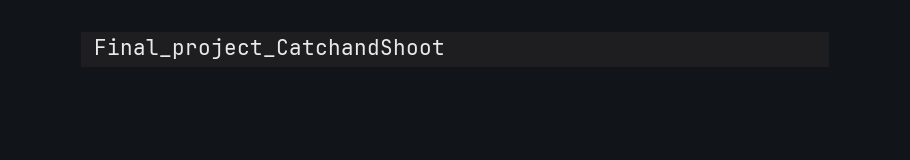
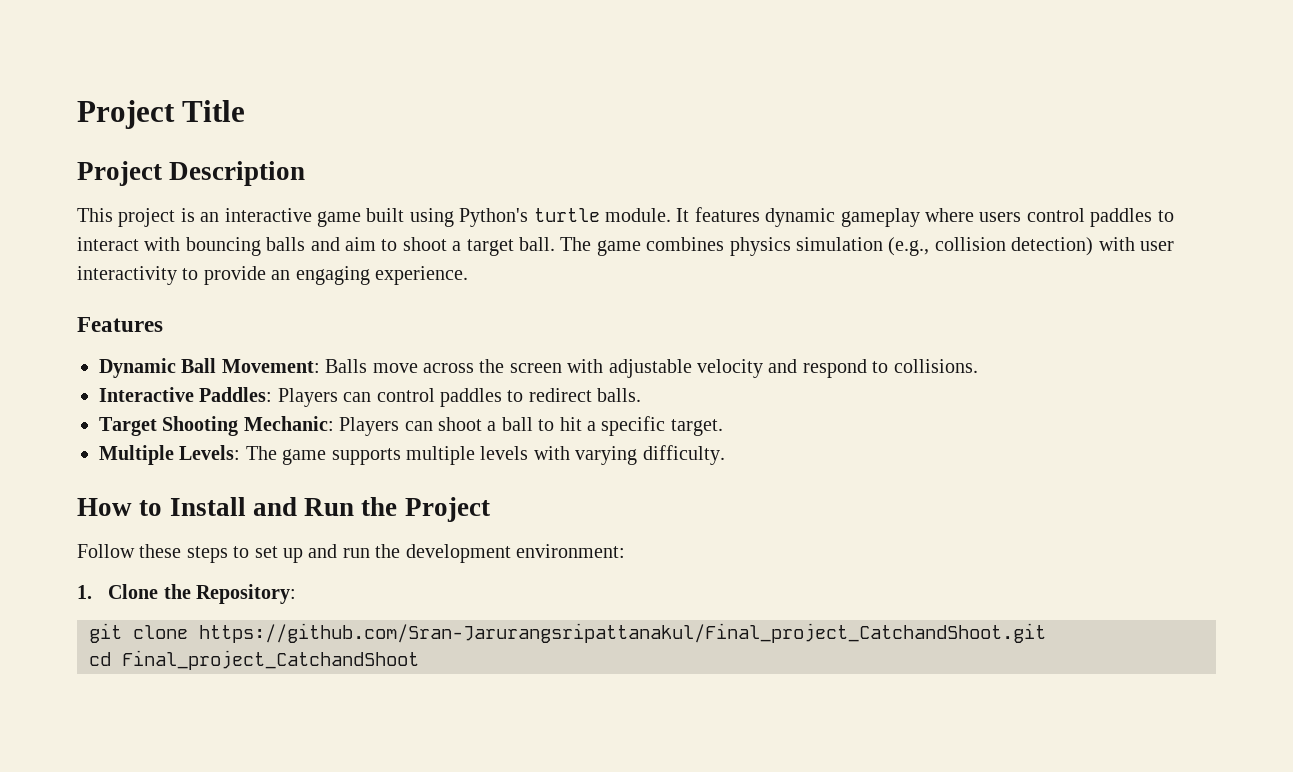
(93, 48) none -> [77,100,246,129] [77,161,306,186] [77,207,1174,227] [77,237,1174,256] [77,266,468,285] [77,317,163,332] [99,358,978,378] [99,387,642,407] [99,416,723,436] [99,445,725,465] [77,497,490,522] [77,544,625,563] [77,584,296,604] [89,623,1046,643] [89,652,111,666] Project Title // Project Description // This project is an interactive game built using Python's turtle module. It features dynamic gameplay where users control paddles to interact with bouncing balls and aim to shoot a target ball. The game combines physics simulation (e.g., collision detection) with user interactivity to provide an engaging experience. // Features // Dynamic Ball Movement: Balls move across the screen with adjustable velocity and respond to collisions. // Interactive Paddles: Players can control paddles to redirect balls. // Target Shooting Mechanic: Players can shoot a ball to hit a specific target. // Multiple Levels: The game supports multiple levels with varying difficulty. // How to Install and Run the Project // Follow these steps to set up and run the development environment: // 1. Clone the Repository: // git clone https://github.com/Sran-Jarurangsripattanakul/Final_project_CatchandShoot.git // cd

